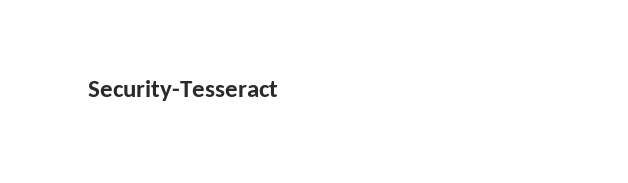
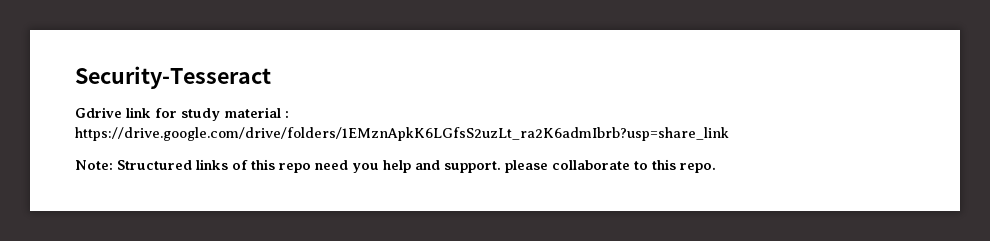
(278, 90) none -> [75,107,289,121] [75,127,729,141] [75,159,716,173] // Gdrive link for study material : https://drive.google.com/drive/folders/1EMznApkK6LGfsS2uzLt_ra2K6admIbrb?usp=share_link // Note: Structured links of this repo need you help and support. please collaborate to this repo.

